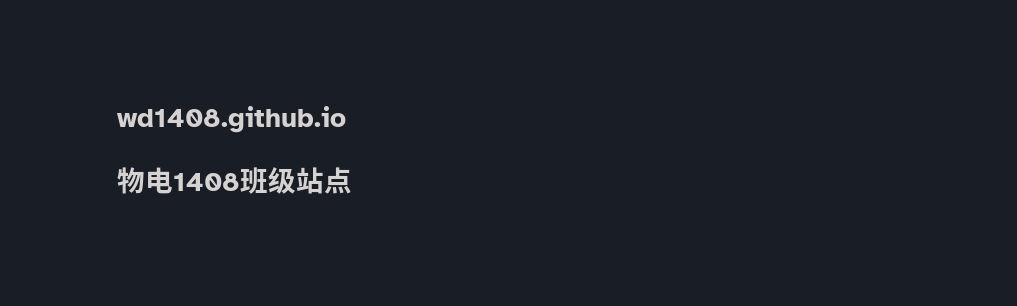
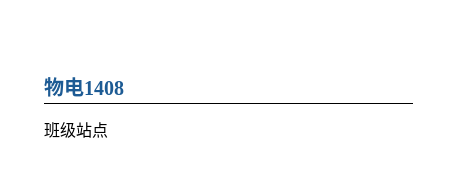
[117,106,346,133] wd1408.github.io // -> (44, 87) none
(240, 182) none -> (124, 88) //

